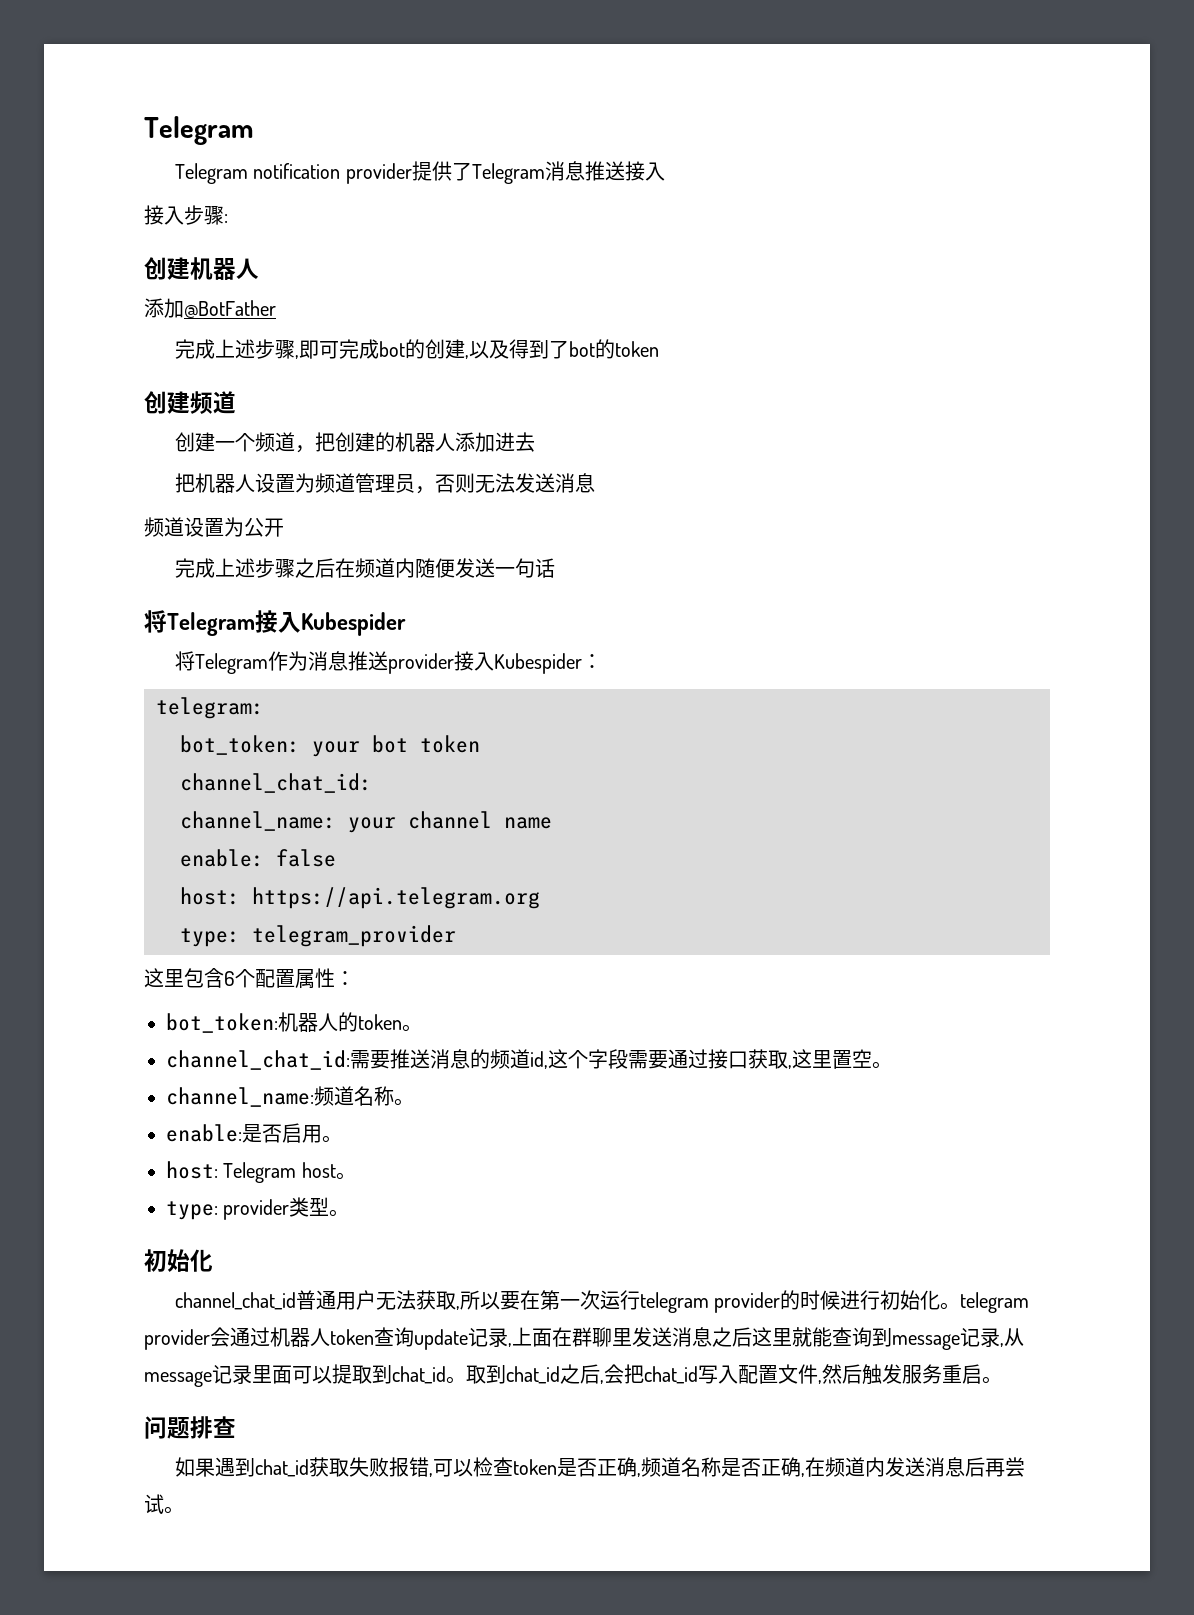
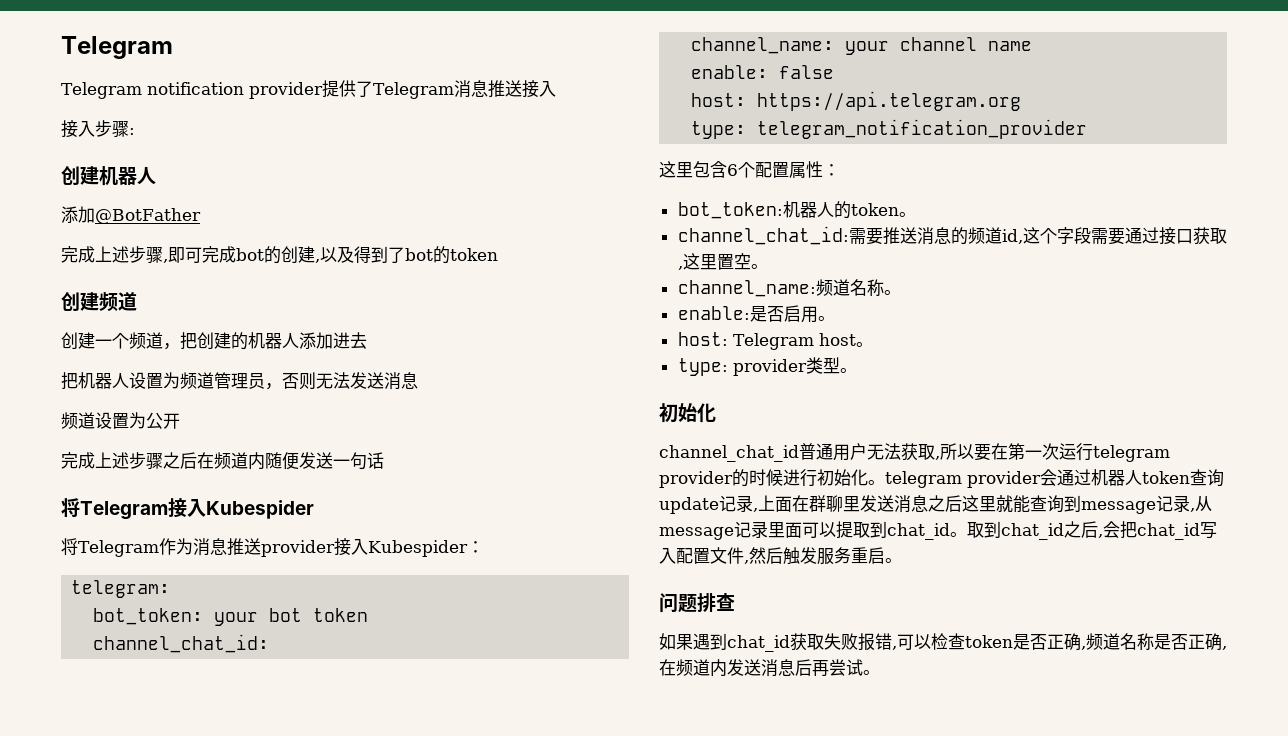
[252,925,456,947] telegram_provider -> [757,119,1088,139] telegram_notification_provider

